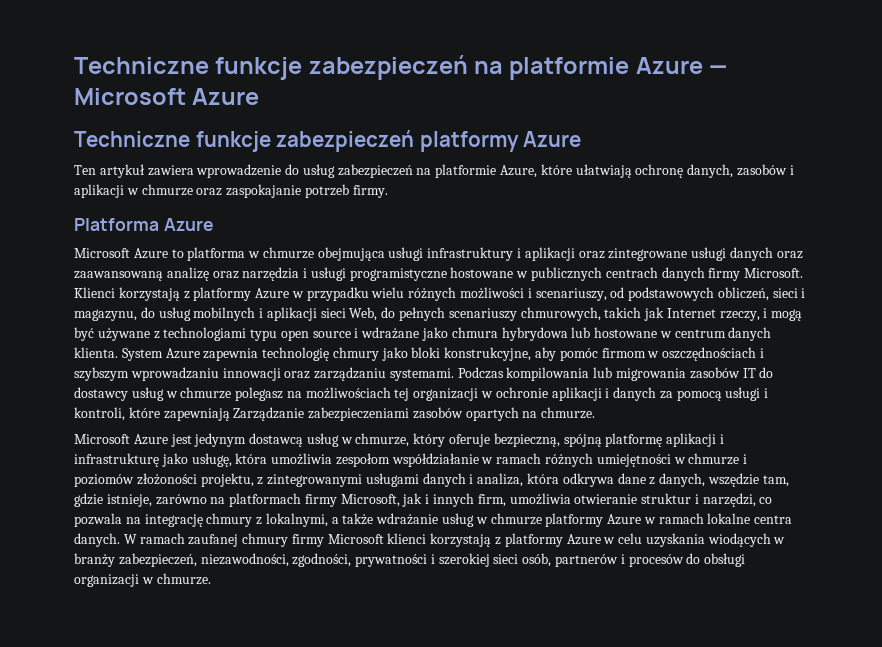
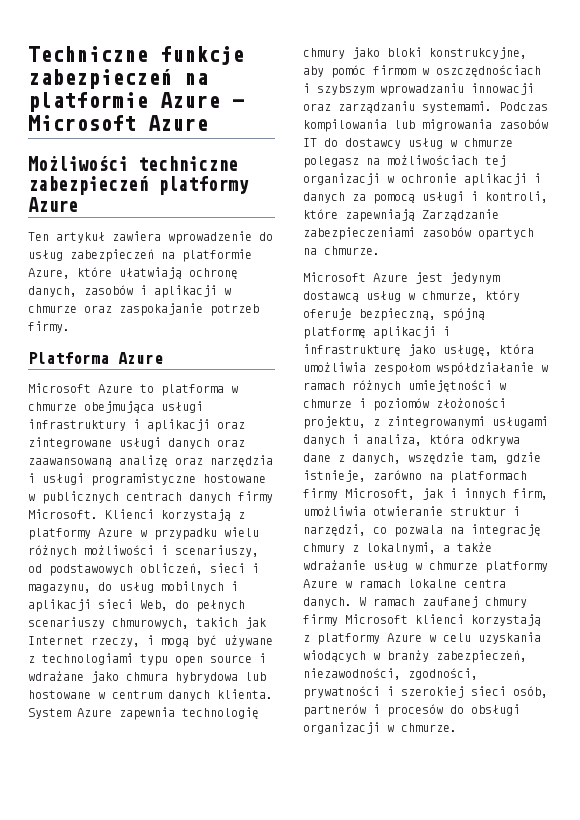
[74,131,271,152] Techniczne funkcje -> [28,156,238,171] Możliwości techniczne

